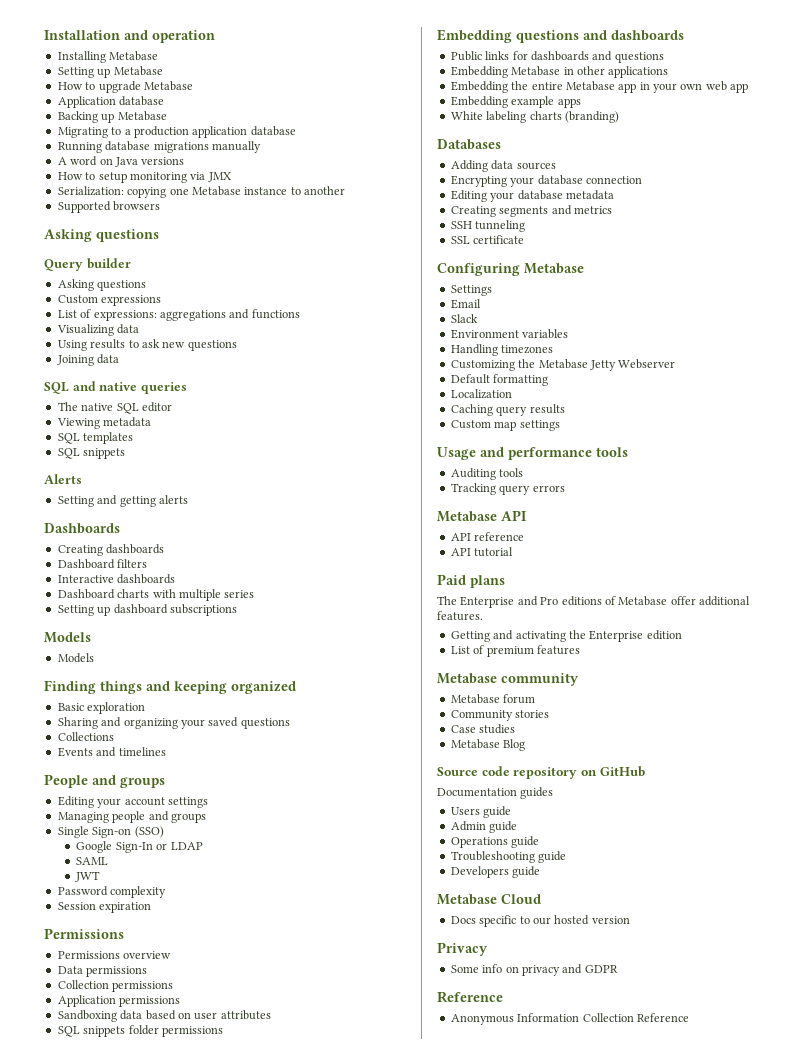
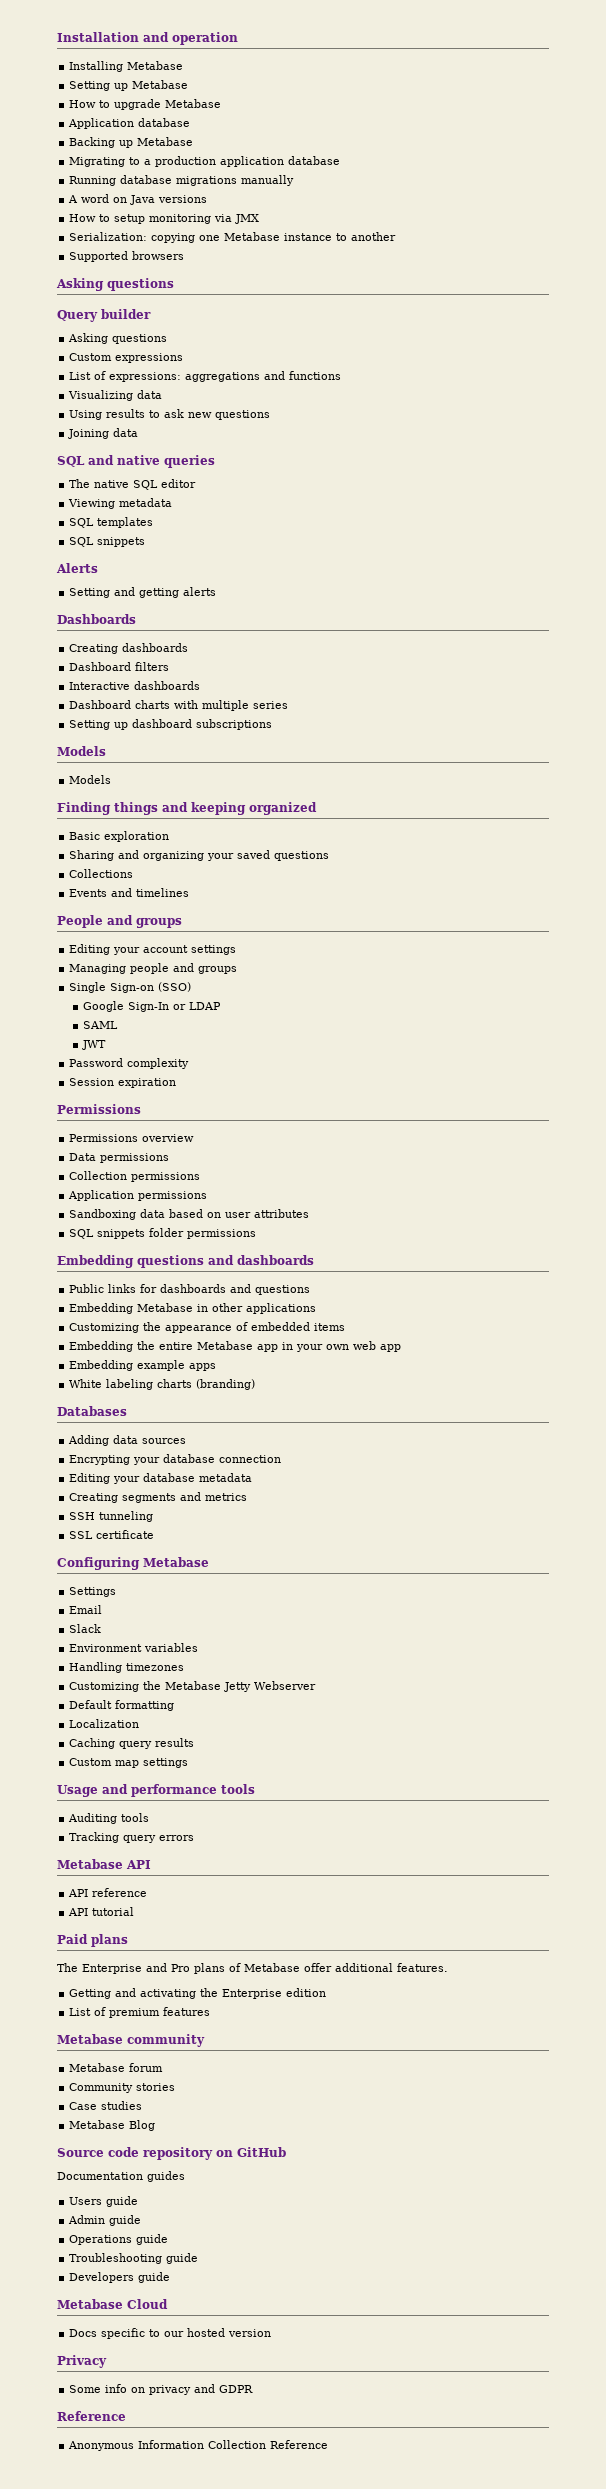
(669, 72) none -> [69,1322,346,1333] // Customizing the appearance of embedded items
[561,596,602,606] editions -> [194,1963,225,1974] plans

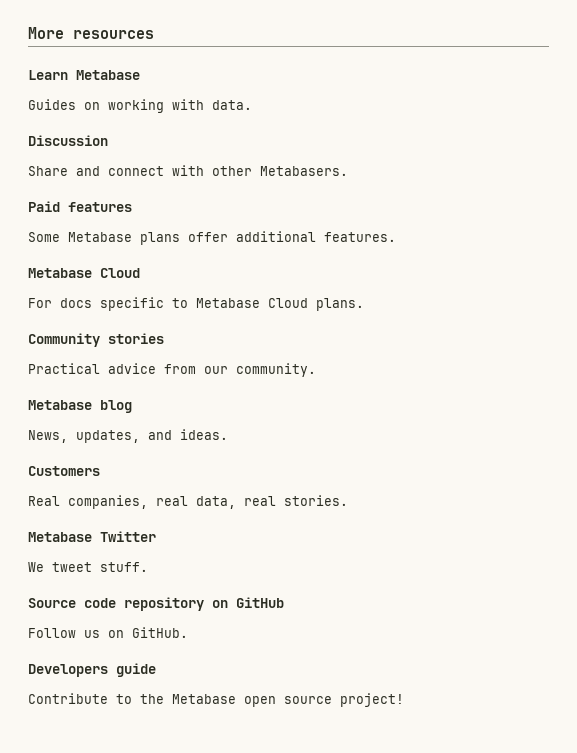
[57,32,238,45] [69,61,184,72] [69,80,189,91] [69,99,222,110] [68,118,191,129] [69,137,194,148] [69,156,341,167] [69,175,295,186] [68,194,208,205] [69,214,260,224] [69,232,397,243] [69,251,185,262] [56,278,174,291] [57,309,151,322] [68,333,168,344] [69,353,184,363] [69,371,342,382] [68,390,163,401] [69,409,271,420] [68,428,139,439] [57,455,215,468] [69,479,197,490] [68,498,173,509] [69,517,154,528] [69,537,146,547] [56,563,98,573] [69,587,217,598] [57,614,136,624] [69,643,189,654] [69,662,170,671] [69,681,201,690] [69,700,289,711] [69,719,273,730] [57,746,106,756] [69,775,112,784] [57,802,317,815] [69,831,170,842] [69,850,330,861] [69,869,134,878] [69,888,190,897] [57,915,182,928] [69,944,237,955] [69,963,238,974] [69,982,192,993] [82,1001,221,1012] [82,1021,118,1029] [81,1040,106,1050] [69,1058,190,1069] [69,1078,177,1088] [57,1104,141,1114] [69,1134,195,1142] [69,1153,170,1163] [69,1171,201,1182] [68,1190,208,1201] [69,1209,310,1220] [69,1228,257,1239] [57,1255,314,1268] [69,1284,311,1295] [69,1303,317,1314] [69,1322,346,1333] [69,1341,402,1352] [69,1360,217,1371] [69,1379,256,1390] [57,1406,127,1416] [68,1435,187,1446] [69,1454,282,1465] [69,1473,253,1484] [69,1492,248,1503] [69,1511,154,1522] [69,1530,155,1539] [57,1557,209,1570] [69,1587,117,1597] [69,1605,103,1614] [69,1624,102,1633] [69,1643,199,1652] [69,1662,185,1673] [69,1681,317,1692] [69,1700,175,1711] [69,1719,140,1728] [69,1738,195,1749] [69,1758,189,1768] [57,1784,255,1797] [68,1813,150,1824] [69,1832,195,1843] [57,1859,151,1869] [68,1888,148,1897] [68,1907,135,1916] [57,1934,128,1947] [57,1963,448,1974] [69,1988,327,1999] [69,2007,211,2018] [57,2034,205,2047] [69,2063,164,2072] [69,2083,176,2093] [69,2101,143,2110] [69,2120,156,2131] Installation and operation // Installing Metabase // Setting up Metabase // How to upgrade Metabase // Application database // Backing up Metabase // Migrating to a production application database // Running database migrations manually // A word on Java versions // How to setup monitoring via JMX // Serialization: copying one Metabase instance to another // Supported browsers // Asking questions // Query builder // Asking questions // Custom expressions // List of expressions: aggregations and functions // Visualizing data // Using results to ask new questions // Joining data // SQL and native queries // The native SQL editor // Viewing metadata // SQL templates // SQL snippets // Alerts // Setting and getting alerts // Dashboards // Creating dashboards // Dashboard filters // Interactive dashboards // Dashboard charts with multiple series // Setting up dashboard subscriptions // Models // Models // Finding things and keeping organized // Basic exploration // Sharing and organizing your saved questions // Collections // Events and timelines // People and groups // Editing your account settings // Managing people and groups // Single Sign-on (SSO) // Google Sign-In or LDAP // SAML // JWT // Password complexity // Session expiration // Permissions // Permissions overview // Data permissions // Collection permissions // Application permissions // Sandboxing data based on user attributes // SQL snippets folder permissions // Embedding questions and dashboards // Public links for dashboards and questions // Embedding Metabase in other applications // Customizing the appearance of embedded items // Embedding the entire Metabase app in your own web app // Embedding example apps // White labeling charts (branding) // Databases // Adding data sources // Encrypting your database connection // Editing your database metadata // Creating segments and metrics // SSH tunneling // SSL certificate // Configuring Metabase // Settings // Email // Slack // Environment variables // Handling timezones // Customizing the Metabase Jetty Webserver // Default formatting // Localization // Caching query results // Custom map settings // Usage and performance tools // Auditing tools // Tracking query errors // Metabase API // API reference // API tutorial // Paid plans // The Enterprise and Pro plans of Metabase offer additional features. // Getting and activating the Enterprise edition // List of premium features // Metabase community // Metabase forum // Community stories // Case studies // Metabase Blog -> [28,27,154,39] [28,70,140,80] [28,99,252,113] [28,135,108,146] [28,165,348,176] [28,201,132,212] [28,231,396,245] [28,268,140,278] [28,297,364,311] [28,333,164,347] [28,363,316,377] [28,400,132,413] [28,429,228,443] [28,466,100,476] [28,495,348,509] [28,531,156,542] [28,562,148,572] More resources // Learn Metabase // Guides on working with data. // Discussion // Share and connect with other Metabasers. // Paid features // Some Metabase plans offer additional features. // Metabase Cloud // For docs specific to Metabase Cloud plans. // Community stories // Practical advice from our community. // Metabase blog // News, updates, and ideas. // Customers // Real companies, real data, real stories. // Metabase Twitter // We tweet stuff.
[57,2171,185,2182] [69,2196,139,2207] [68,2215,142,2226] [69,2234,169,2245] [69,2253,199,2264] [69,2272,171,2283] [57,2299,168,2309] [69,2328,272,2339] [57,2355,107,2368] [69,2384,254,2395] [57,2411,126,2421] [68,2440,329,2451] Documentation guides // Users guide // Admin guide // Operations guide // Troubleshooting guide // Developers guide // Metabase Cloud // Docs specific to our hosted version // Privacy // Some info on privacy and GDPR // Reference // Anonymous Information Collection Reference -> [28,627,188,638] [28,663,156,677] [28,693,404,707] Follow us on GitHub. // Developers guide // Contribute to the Metabase open source project!

